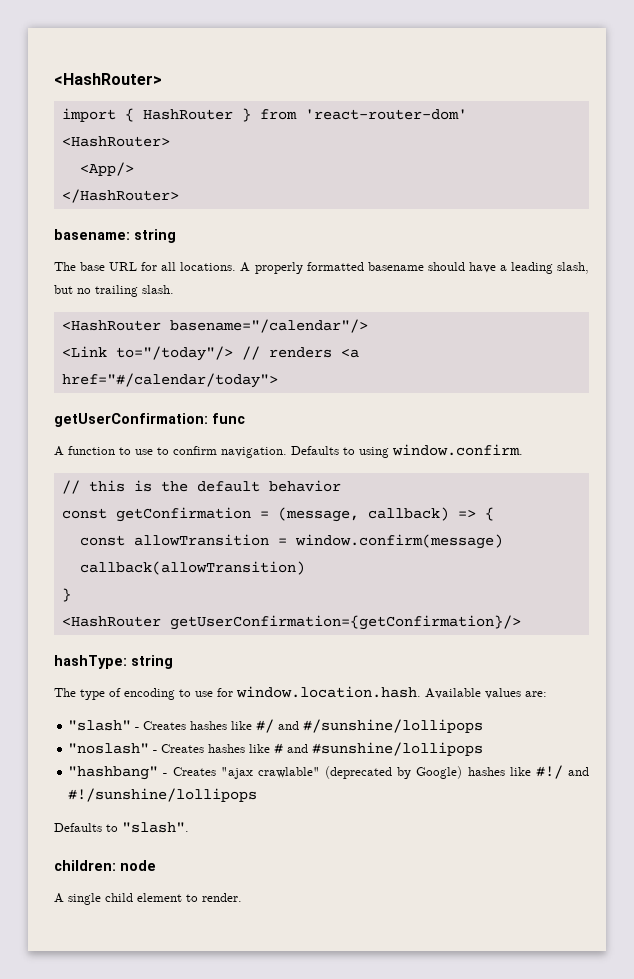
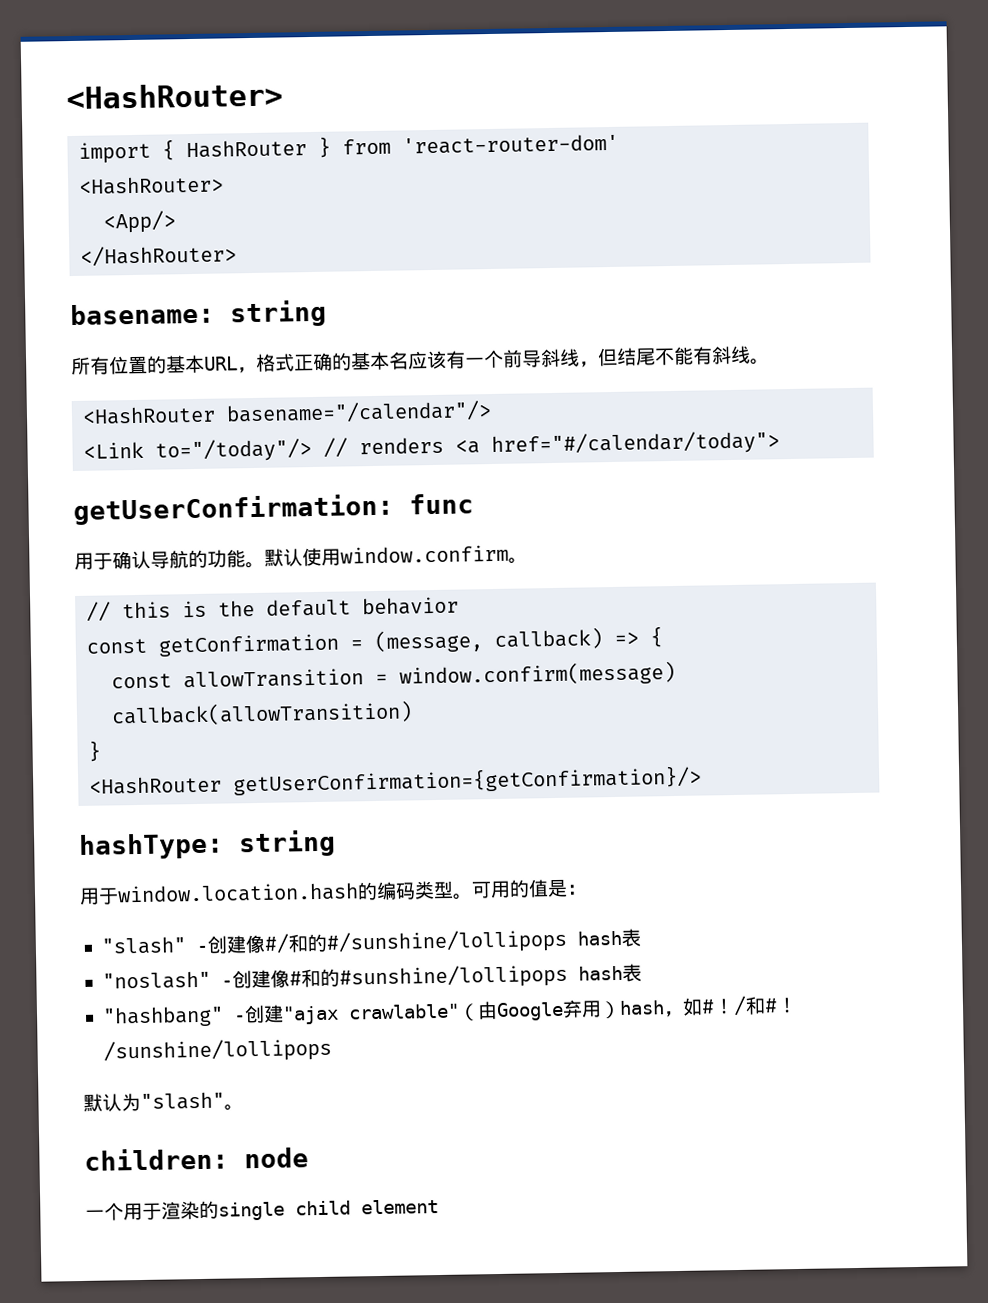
[54,262,589,274] [54,285,174,297] The base URL for all locations. A properly formatted basename should have a leading slash, but no trailing slash. -> [71,345,770,376] 所有位置的基本URL，格式正确的基本名应该有一个前导斜线，但结尾不能有斜线。
[54,444,523,458] A function to use to confirm navigation. Defaults to using window.confirm. -> [74,544,528,571] 用于确认导航的功能。默认使用window.confirm。
[54,686,547,700] [68,719,300,733] The type of encoding to use for window.location.hash. Available values are: // "slash" - Creates hashes like #/ and -> [79,879,587,905] [100,933,328,955] 用于window.location.hash的编码类型。可用的值是： // "slash" -创建像#/和的
(484, 726) none -> [576,928,641,947] hash表
[161,743,309,754] Creates hashes like # and -> [231,968,340,989] 创建像#和的
(484, 749) none -> [577,963,642,982] hash表
[172,767,216,776] Creates -> [243,1004,284,1024] 创建
[325,765,590,779] [68,788,258,802] [54,822,189,833] (deprecated by Google) hashes like #!/ and #!/sunshine/lollipops // Defaults to "slash". -> [457,995,798,1022] [102,1037,332,1064] [83,1091,244,1112] （由Google弃用）hash，如#！/和#！/sunshine/lollipops // 默认为"slash"。
[54,893,64,903] A -> [85,1200,219,1221] 一个用于渲染的
[186,893,242,902] to render. -> (439, 1207) none

